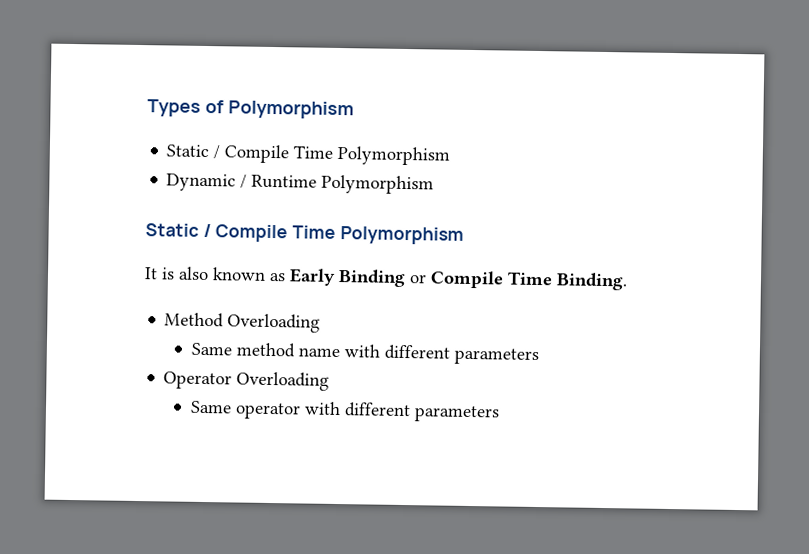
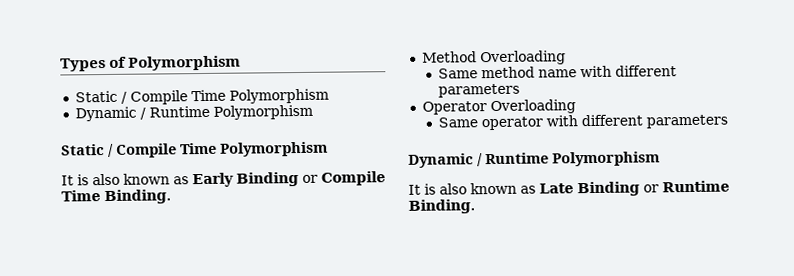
(500, 414) none -> [408,151,660,168] [408,180,730,197] [408,199,475,214] // Dynamic / Runtime Polymorphism // It is also known as Late Binding or Runtime Binding.

